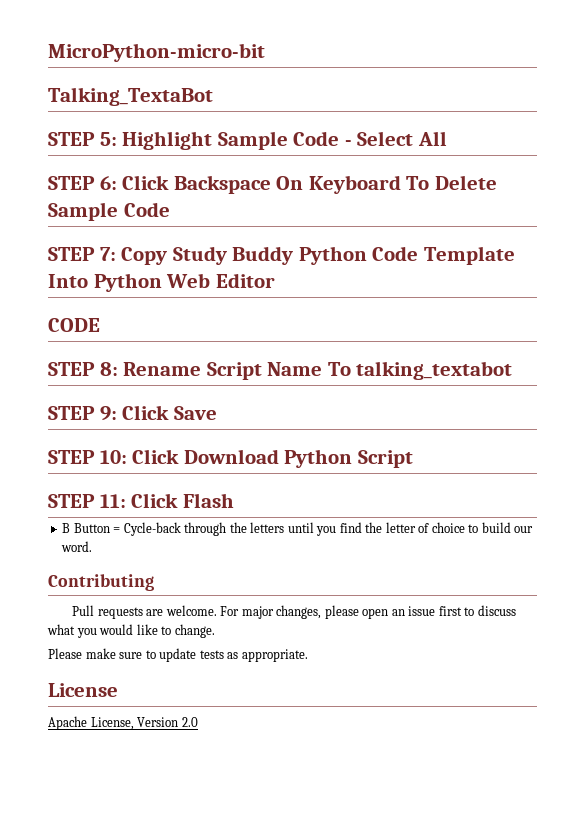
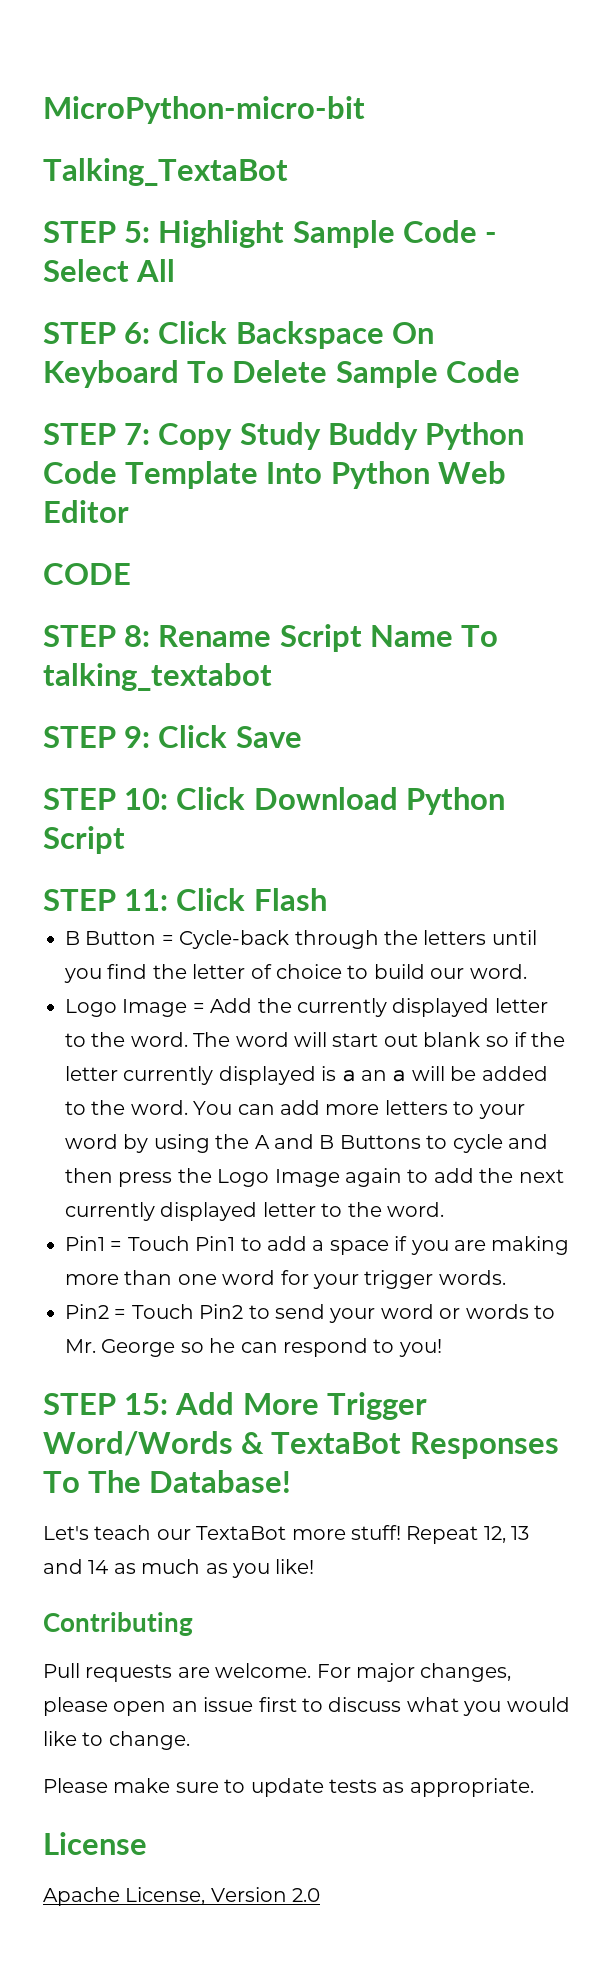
(93, 546) none -> [65,998,548,1017] [65,1032,566,1047] [65,1066,548,1085] [65,1100,525,1119] [65,1134,548,1153] [65,1168,564,1187] [65,1202,444,1221] [65,1236,570,1255] [65,1270,506,1289] [65,1304,555,1323] [65,1338,442,1357] [43,1392,427,1420] [43,1431,559,1459] [43,1470,292,1493] [43,1525,530,1544] [43,1559,315,1578] // Logo Image = Add the currently displayed letter to the word. The word will start out blank so if the letter currently displayed is a an a will be added to the word. You can add more letters to your word by using the A and B Buttons to cycle and then press the Logo Image again to add the next currently displayed letter to the word. // Pin1 = Touch Pin1 to add a space if you are making more than one word for your trigger words. // Pin2 = Touch Pin2 to send your word or words to Mr. George so he can respond to you! // STEP 15: Add More Trigger Word/Words & TextaBot Responses To The Database! // Let's teach our TextaBot more stuff! Repeat 12, 13 and 14 as much as you like!

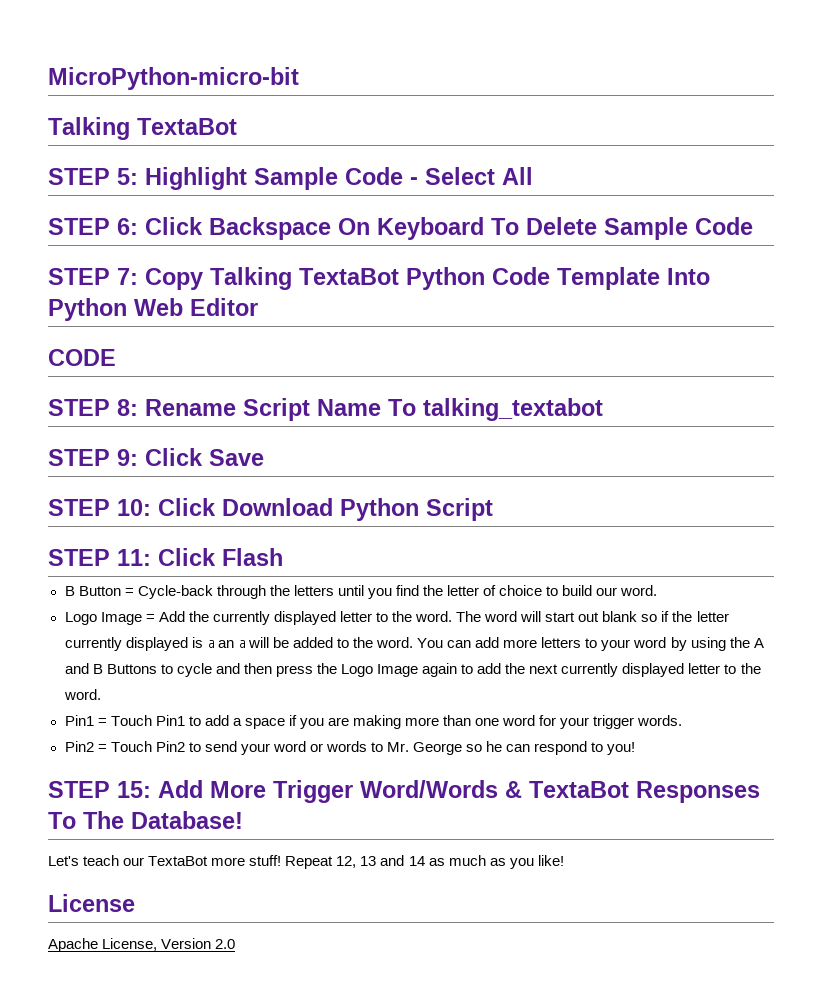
[43,158,288,186] Talking_TextaBot -> [48,117,237,140] Talking TextaBot
[239,422,418,450] Study Buddy -> [210,267,399,290] Talking TextaBot
[43,1612,193,1636] [43,1663,512,1682] [43,1697,570,1716] [43,1731,190,1750] [43,1778,534,1797] // Contributing // Pull requests are welcome. For major changes, please open an issue first to discuss what you would like to change. // Please make sure to update tests as appropriate. -> (564, 860) none

